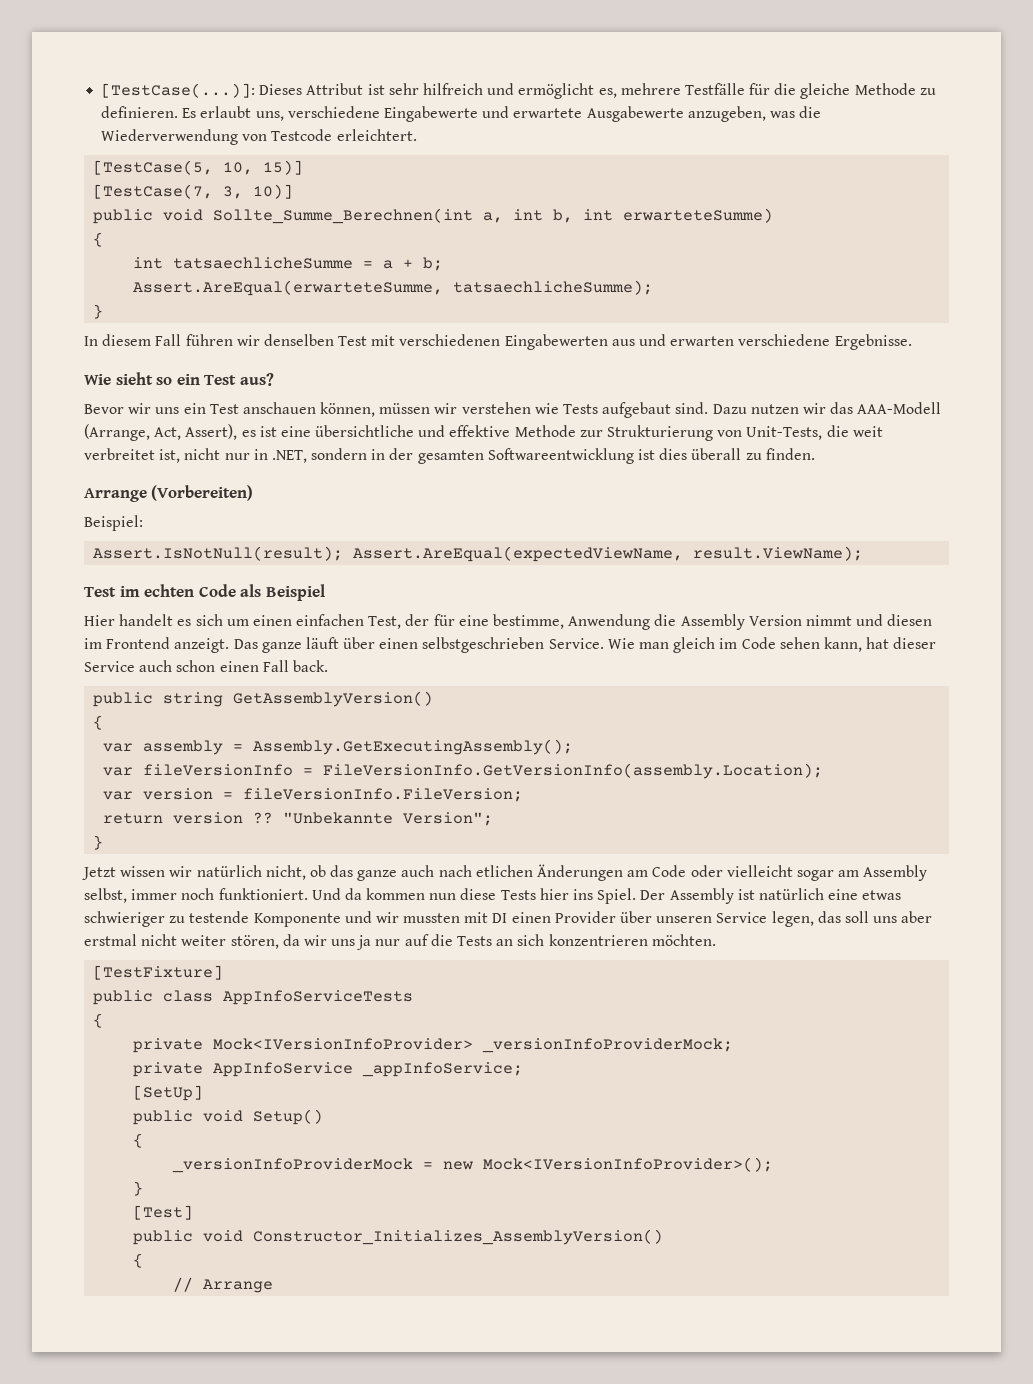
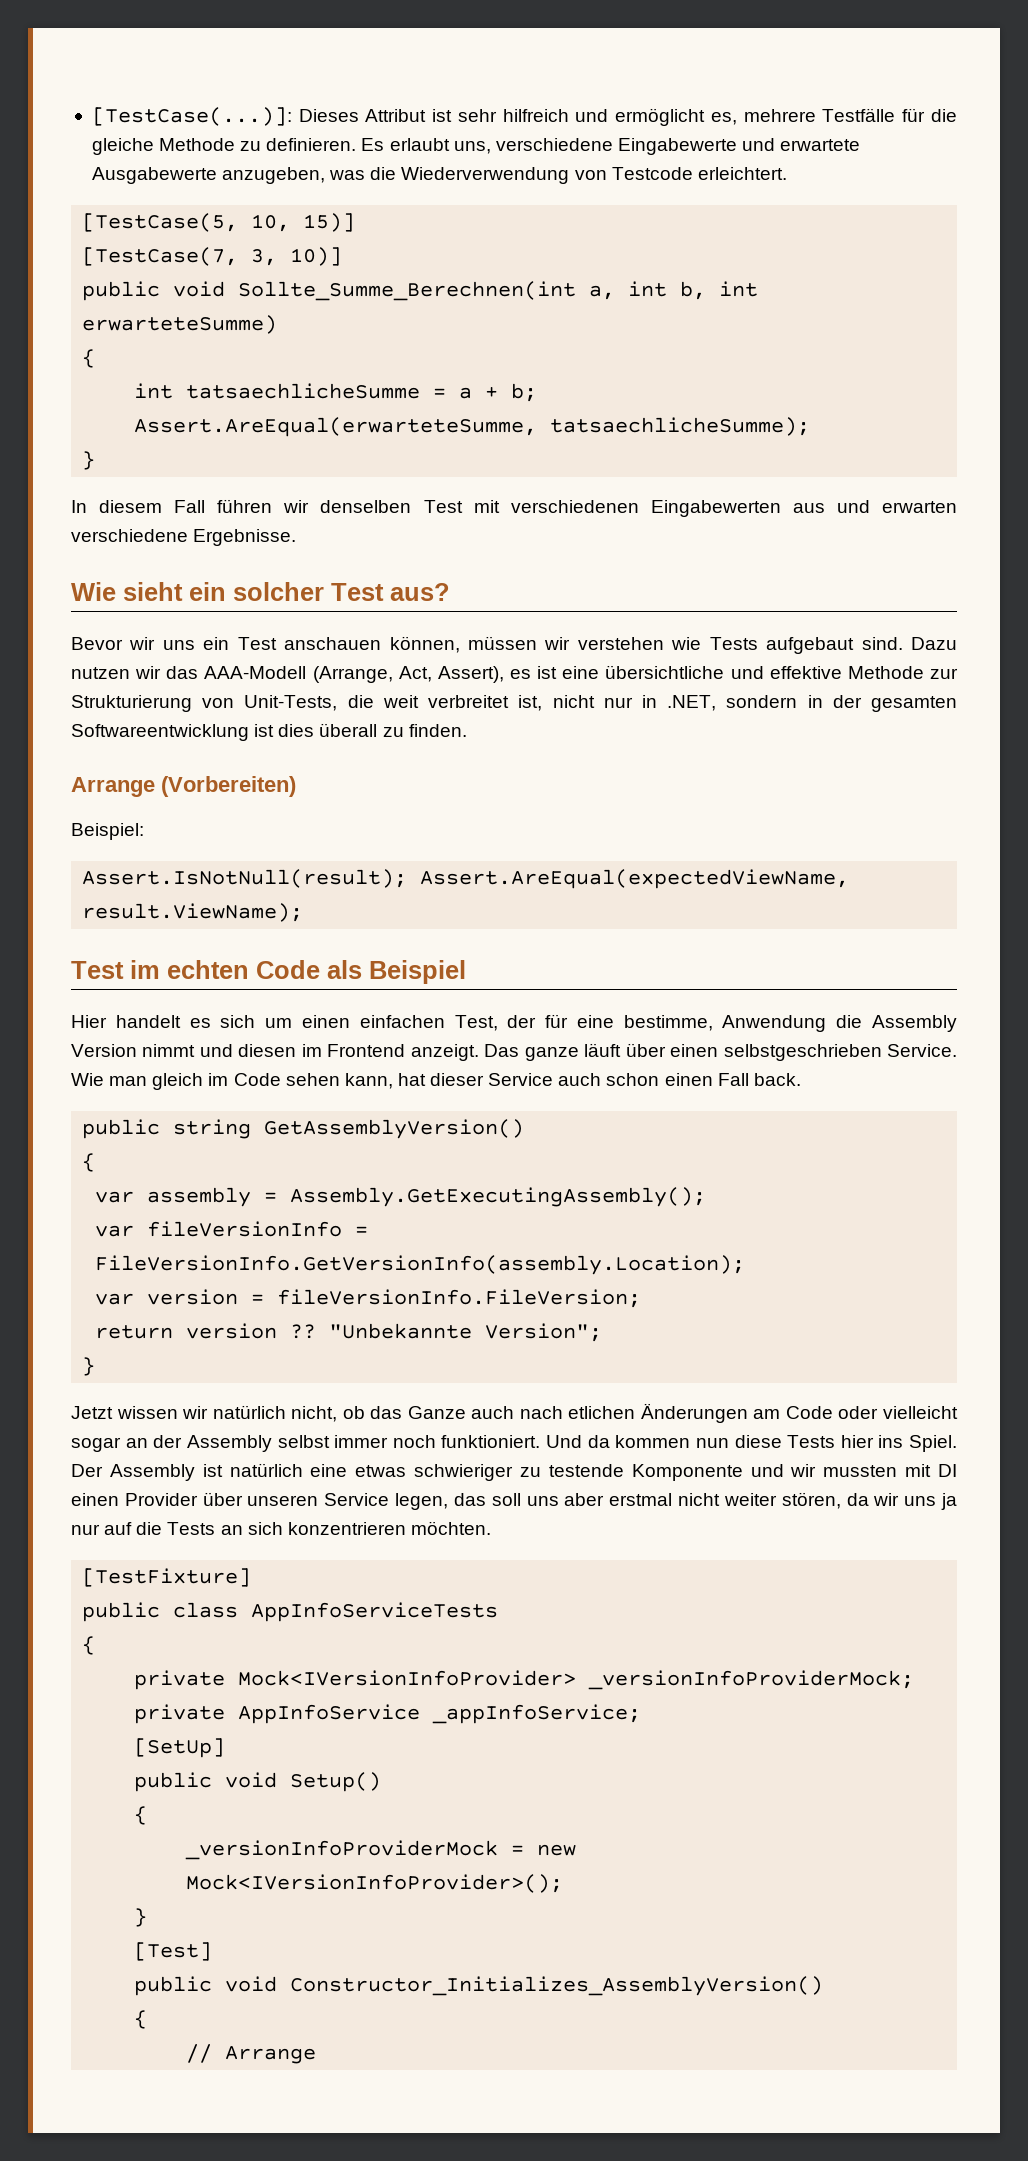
[156,374,200,385] so ein -> [189,582,324,601] ein solcher
[357,870,398,881] ganze -> [407,1406,466,1419] Ganze
[838,865,928,881] [84,888,127,903] am Assembly selbst, -> [125,1435,330,1452] an der Assembly selbst

